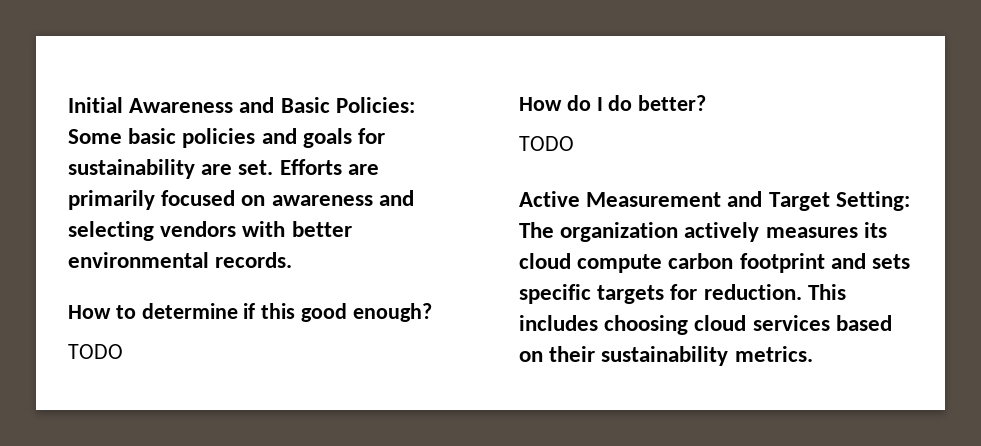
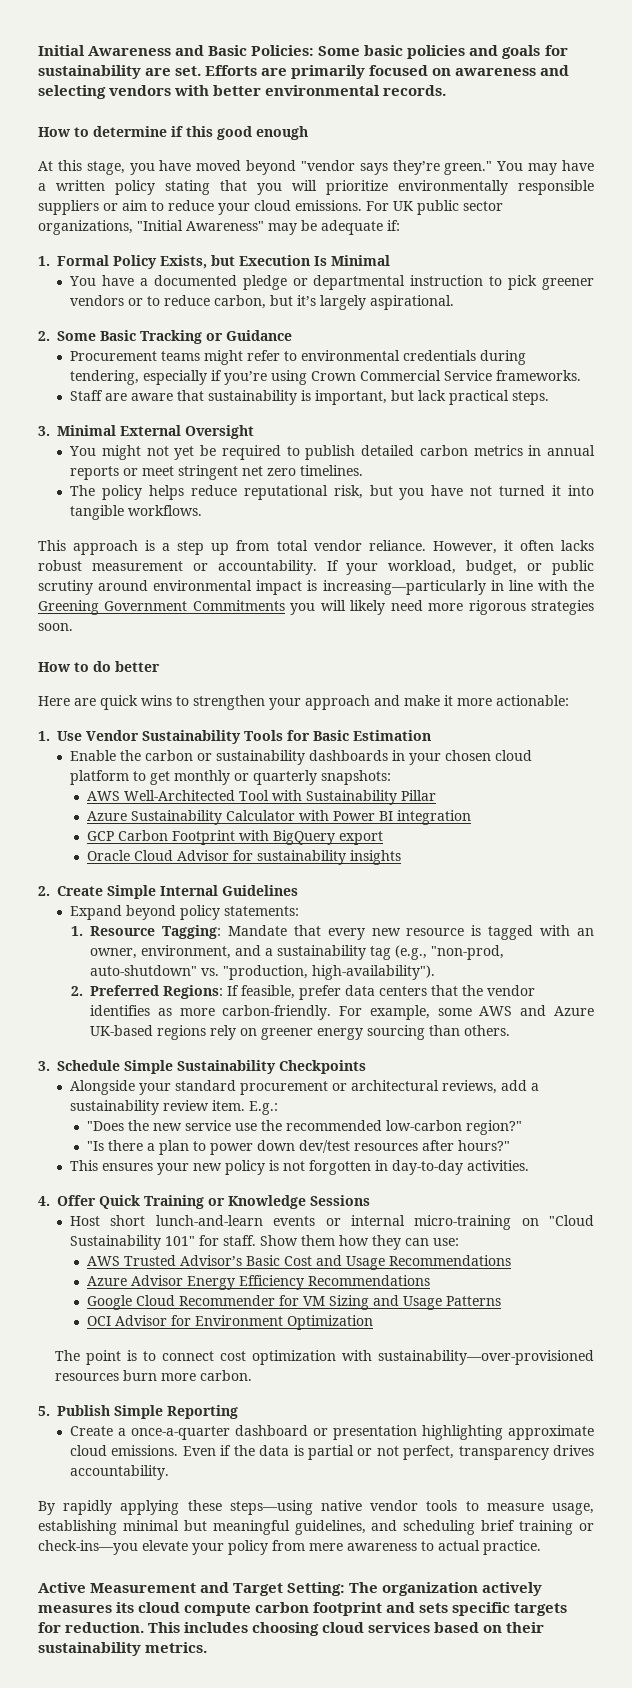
[352,303,432,322] [68,344,123,359] [519,95,707,111] [519,136,574,151] enough? // TODO // How do I do better? // TODO -> [256,126,308,140] [38,160,594,175] [38,180,594,195] [38,200,503,215] [38,220,400,235] [38,255,390,269] [68,275,594,290] [69,295,454,310] [38,330,292,344] [69,350,526,365] [69,370,581,385] [69,390,549,405] [38,425,254,439] [68,445,595,460] [69,465,363,480] [69,485,595,500] [69,505,202,520] [38,540,594,555] [38,560,595,575] [38,580,594,595] [38,600,595,615] [38,623,73,631] [38,661,160,672] [38,695,569,710] [38,730,431,744] [69,750,532,765] [69,770,391,785] [86,790,436,805] [86,810,471,825] [86,830,383,845] [86,850,401,865] [38,885,298,899] [69,905,299,920] [71,925,594,940] [90,945,505,960] [90,965,436,980] [71,985,536,1000] [90,1005,595,1020] [90,1025,511,1040] [38,1060,366,1074] [69,1080,539,1095] [69,1100,278,1115] [86,1120,522,1135] [86,1140,510,1155] [69,1160,529,1175] [38,1195,370,1209] [69,1215,595,1230] [69,1235,459,1250] [86,1255,511,1270] [86,1275,430,1290] [86,1295,501,1310] [86,1315,373,1330] [54,1350,594,1365] [54,1370,252,1381] [38,1405,238,1419] [69,1425,594,1440] [69,1445,595,1460] [69,1465,169,1480] [38,1500,594,1515] [38,1520,595,1535] [38,1540,541,1555] enough // At this stage, you have moved beyond "vendor says they’re green." You may have a written policy stating that you will prioritize environmentally responsible suppliers or aim to reduce your cloud emissions. For UK public sector organizations, "Initial Awareness" may be adequate if: // 1. Formal Policy Exists, but Execution Is Minimal // You have a documented pledge or departmental instruction to pick greener vendors or to reduce carbon, but it’s largely aspirational. // 2. Some Basic Tracking or Guidance // Procurement teams might refer to environmental credentials during tendering, especially if you’re using Crown Commercial Service frameworks. // Staff are aware that sustainability is important, but lack practical steps. // 3. Minimal External Oversight // You might not yet be required to publish detailed carbon metrics in annual reports or meet stringent net zero timelines. // The policy helps reduce reputational risk, but you have not turned it into tangible workflows. // This approach is a step up from total vendor reliance. However, it often lacks robust measurement or accountability. If your workload, budget, or public scrutiny around environmental impact is increasing—particularly in line with the Greening Government Commitments you will likely need more rigorous strategies soon. // How to do better // Here are quick wins to strengthen your approach and make it more actionable: // 1. Use Vendor Sustainability Tools for Basic Estimation // Enable the carbon or sustainability dashboards in your chosen cloud platform to get monthly or quarterly snapshots: // AWS Well-Architected Tool with Sustainability Pillar // Azure Sustainability Calculator with Power BI integration // GCP Carbon Footprint with BigQuery export // Oracle Cloud Advisor for sustainability insights // 2. Create Simple Internal Guidelines // Expand beyond policy statements: // 1. Resource Tagging: Mandate that every new resource is tagged with an owner, environment, and a sustainability tag (e.g., "non-prod, auto-shutdown" vs. "production, high-availability"). // 2. Preferred Regions: If feasible, prefer data centers that the vendor identifies as more carbon-friendly. For example, some AWS and Azure UK-based regions rely on greener energy sourcing than others. // 3. Schedule Simple Sustainability Checkpoints // Alongside your standard procurement or architectural reviews, add a sustainability review item. E.g.: // "Does the new service use the recommended low-carbon region?" // "Is there a plan to power down dev/test resources after hours?" // This ensures your new policy is not forgotten in day-to-day activities. // 4. Offer Quick Training or Knowledge Sessions // Host short lunch-and-learn events or internal micro-training on "Cloud Sustainability 101" for staff. Show them how they can use: // AWS Trusted Advisor’s Basic Cost and Usage Recommendations // Azure Advisor Energy Efficiency Recommendations // Google Cloud Recommender for VM Sizing and Usage Patterns // OCI Advisor for Environment Optimization // The point is to connect cost optimization with sustainability—over-provisioned resources burn more carbon. // 5. Publish Simple Reporting // Create a once-a-quarter dashboard or presentation highlighting approximate cloud emissions. Even if the data is partial or not perfect, transparency drives accountability. // By rapidly applying these steps—using native vendor tools to measure usage, establishing minimal but meaningful guidelines, and scheduling brief training or check-ins—you elevate your policy from mere awareness to actual practice.

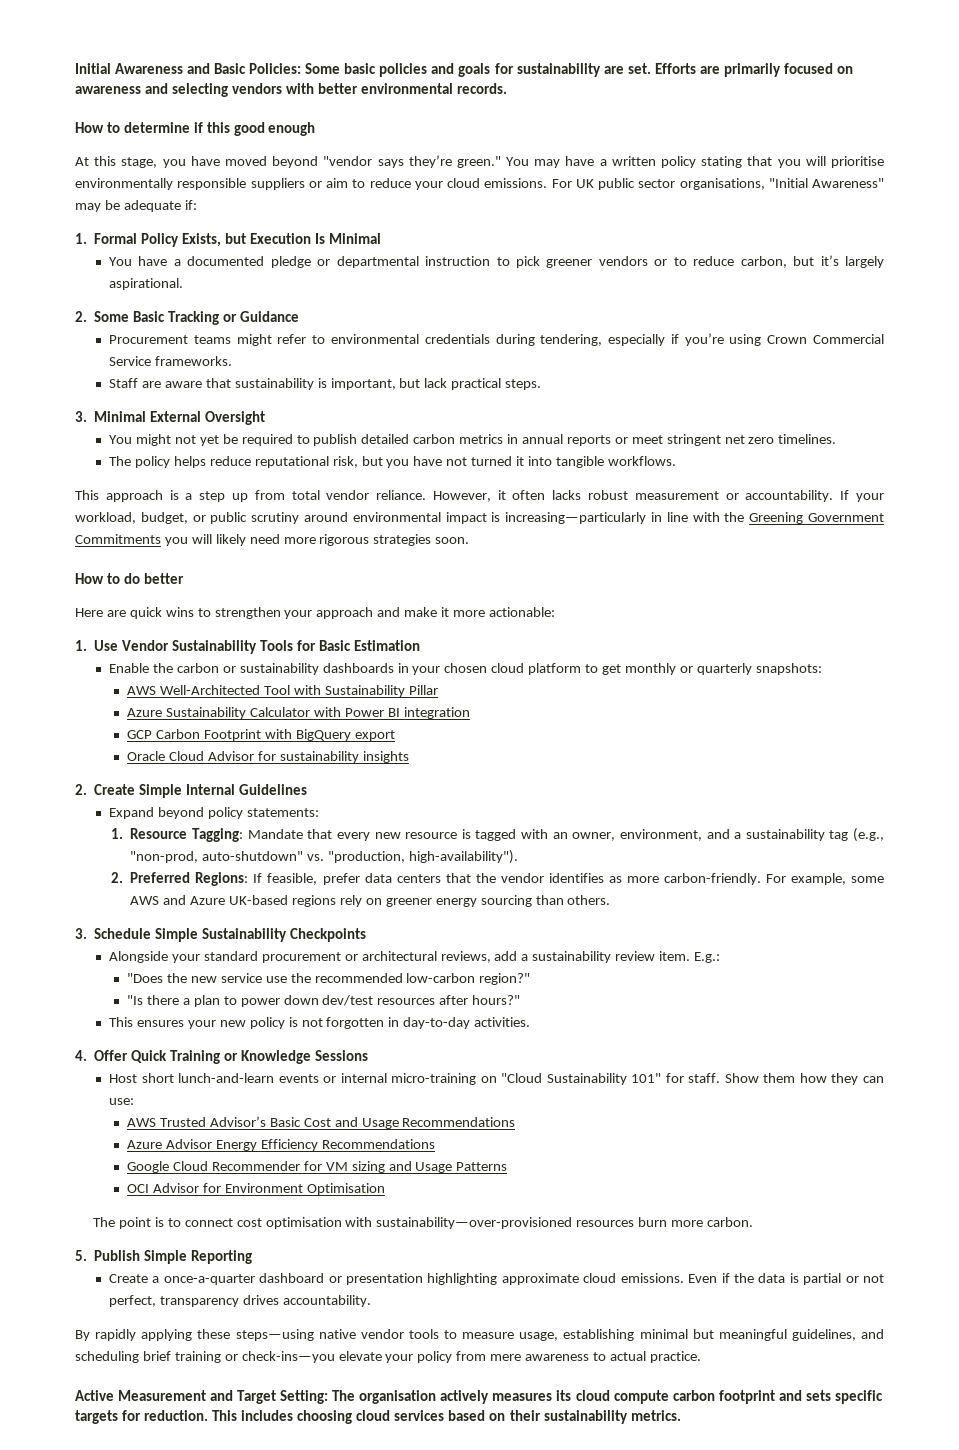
[326,180,388,195] prioritize -> [830,156,884,168] prioritise
[38,220,133,235] organizations, -> [679,178,765,190] organisations,
[328,1295,369,1310] Sizing -> [351,1161,385,1173] sizing
[286,1315,373,1330] Optimization -> [306,1183,385,1195] Optimisation
[251,1350,336,1365] optimization -> [265,1217,342,1229] optimisation
[382,1582,479,1596] organization -> [359,1390,437,1404] organisation

